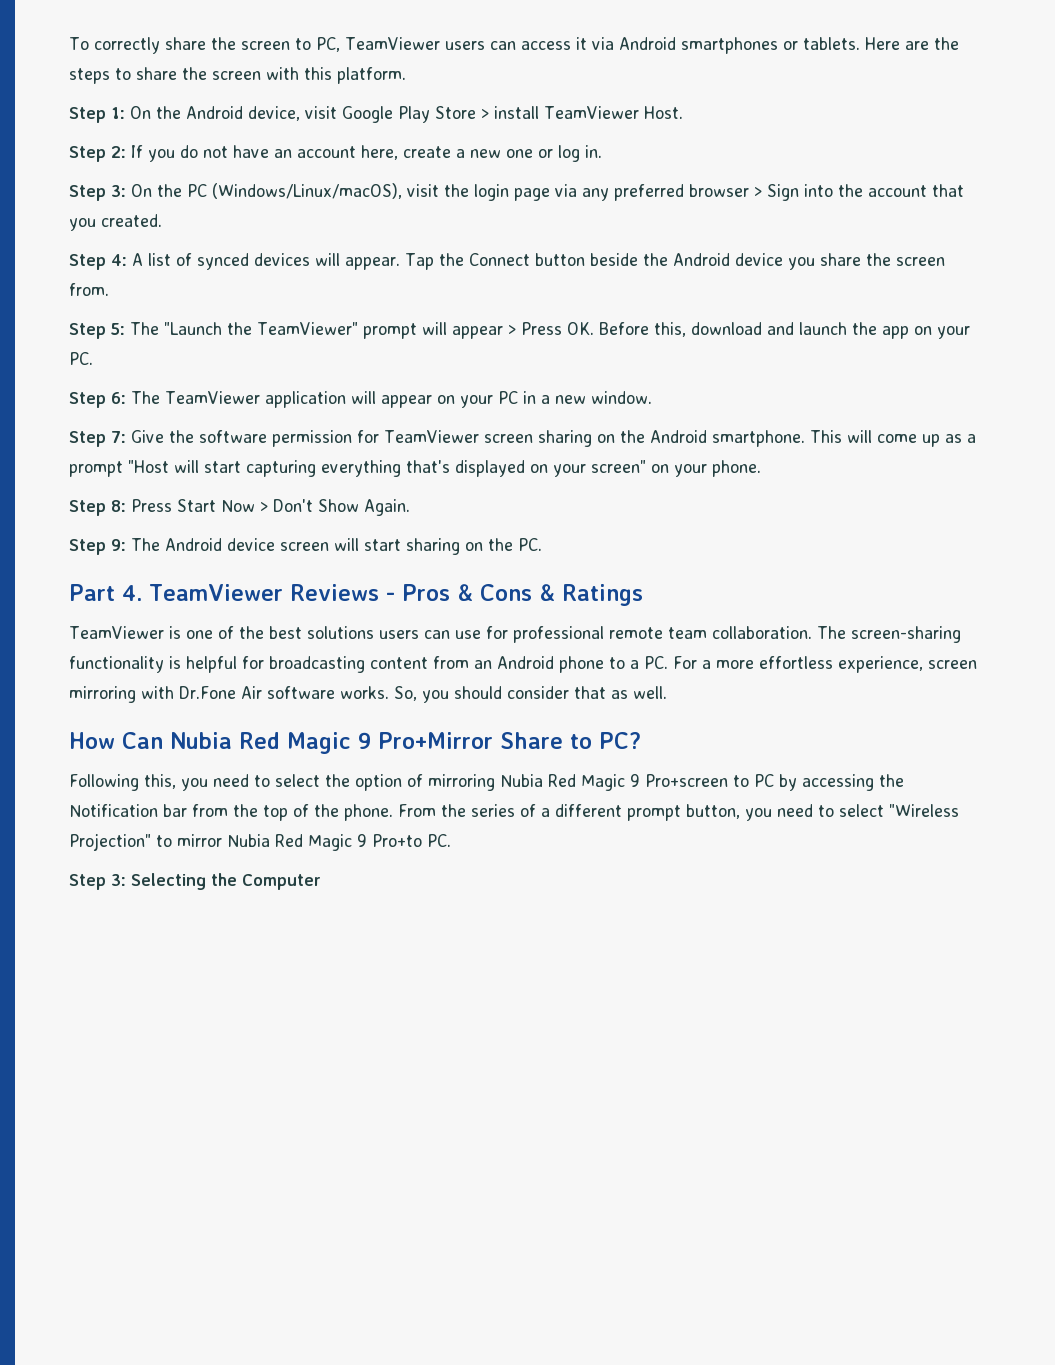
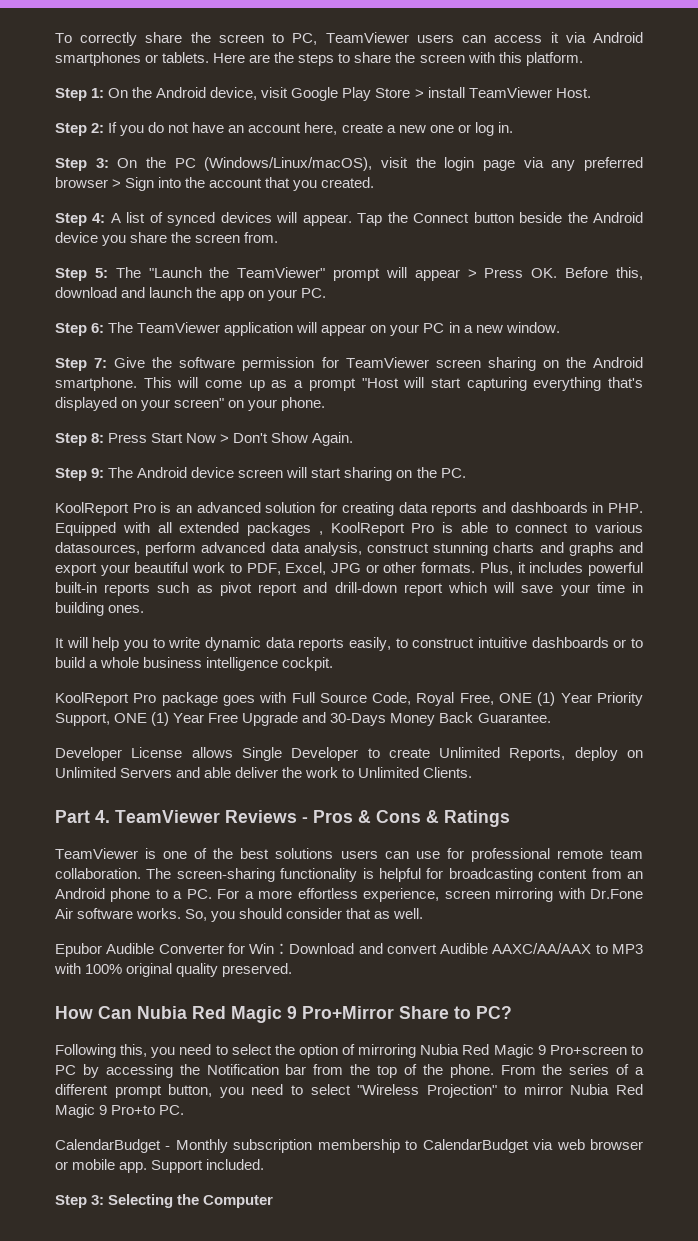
(542, 544) none -> [55,502,643,516] [55,522,643,536] [55,542,643,556] [55,562,644,576] [55,582,643,596] [55,602,145,616] [55,637,643,651] [55,657,334,671] [55,692,644,706] [55,712,551,726] [55,747,643,761] [55,767,473,778] // KoolReport Pro is an advanced solution for creating data reports and dashboards in PHP. Equipped with all extended packages , KoolReport Pro is able to connect to various datasources, perform advanced data analysis, construct stunning charts and graphs and export your beautiful work to PDF, Excel, JPG or other formats. Plus, it includes powerful built-in reports such as pivot report and drill-down report which will save your time in building ones. // It will help you to write dynamic data reports easily, to construct intuitive dashboards or to build a whole business intelligence cockpit. // KoolReport Pro package goes with Full Source Code, Royal Free, ONE (1) Year Priority Support, ONE (1) Year Free Upgrade and 30-Days Money Back Guarantee. // Developer License allows Single Developer to create Unlimited Reports, deploy on Unlimited Servers and able deliver the work to Unlimited Clients.
(667, 692) none -> [55,943,643,957] [54,963,293,977] // Epubor Audible Converter for Win：Download and convert Audible AAXC/AA/AAX to MP3 with 100% original quality preserved.
(451, 840) none -> [55,1139,644,1153] [55,1159,265,1173] // CalendarBudget - Monthly subscription membership to CalendarBudget via web browser or mobile app. Support included.

